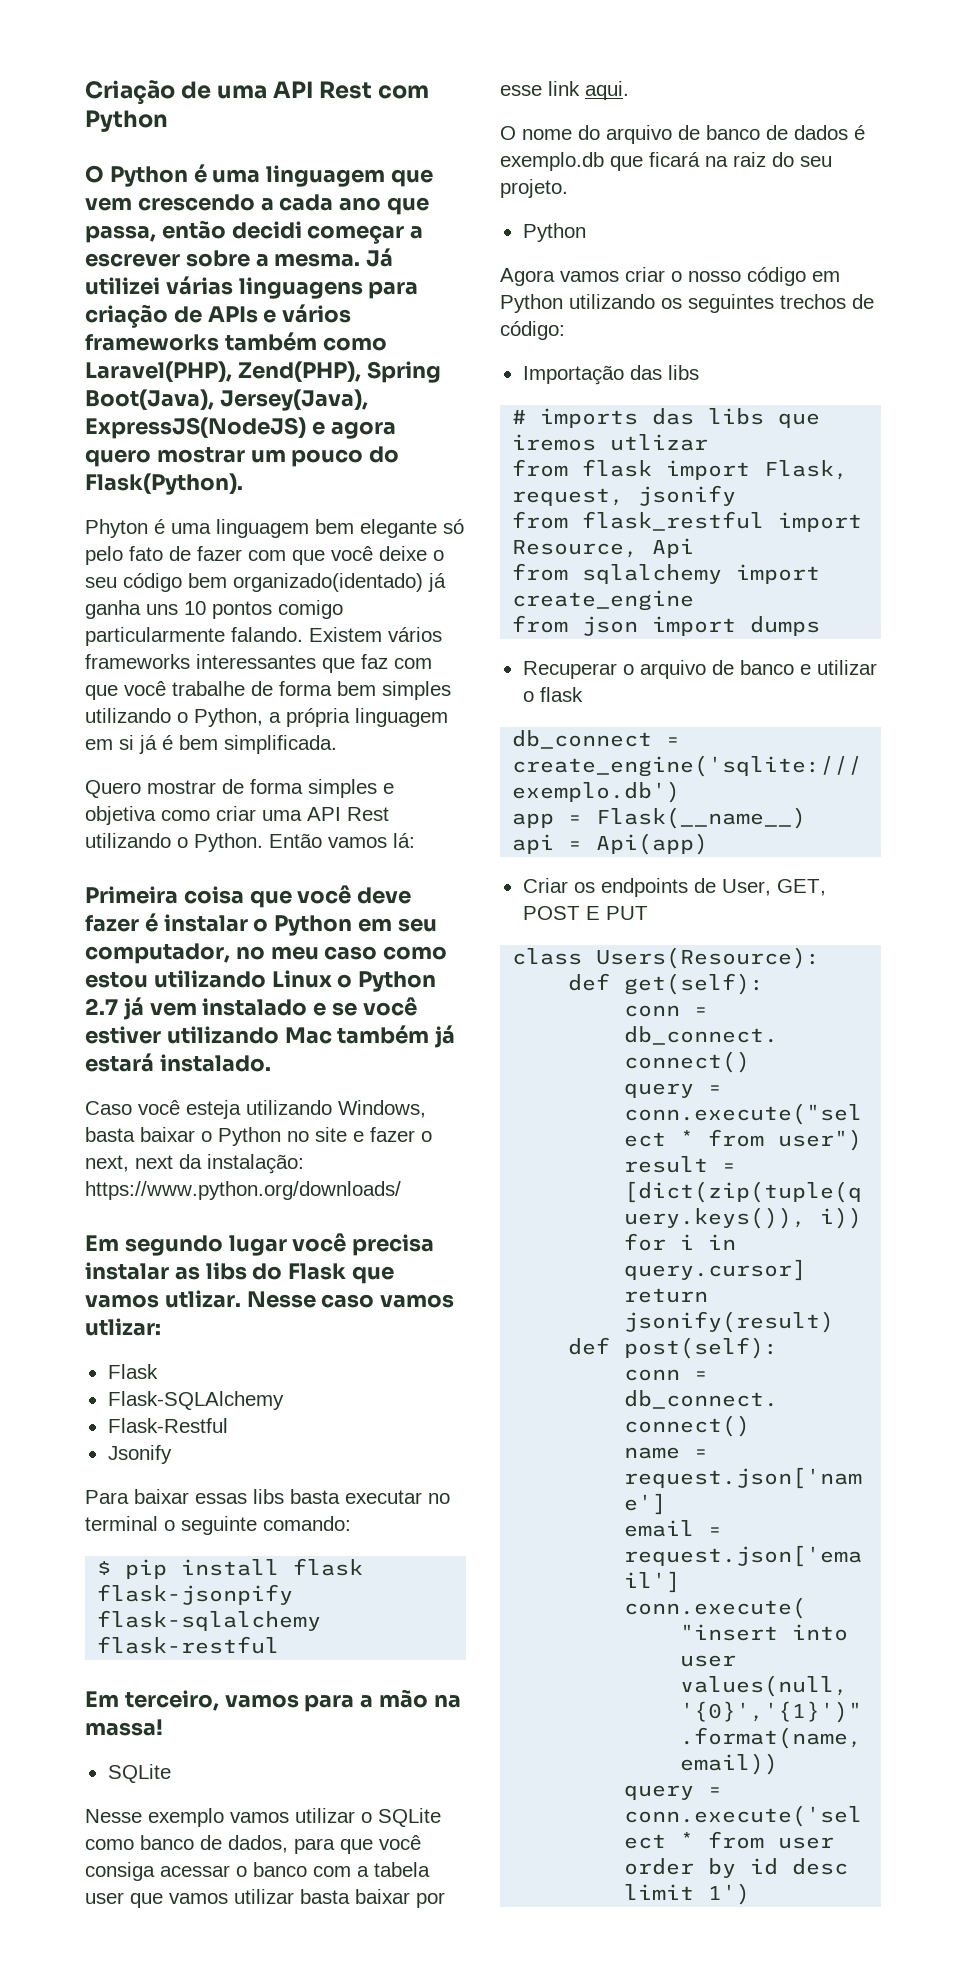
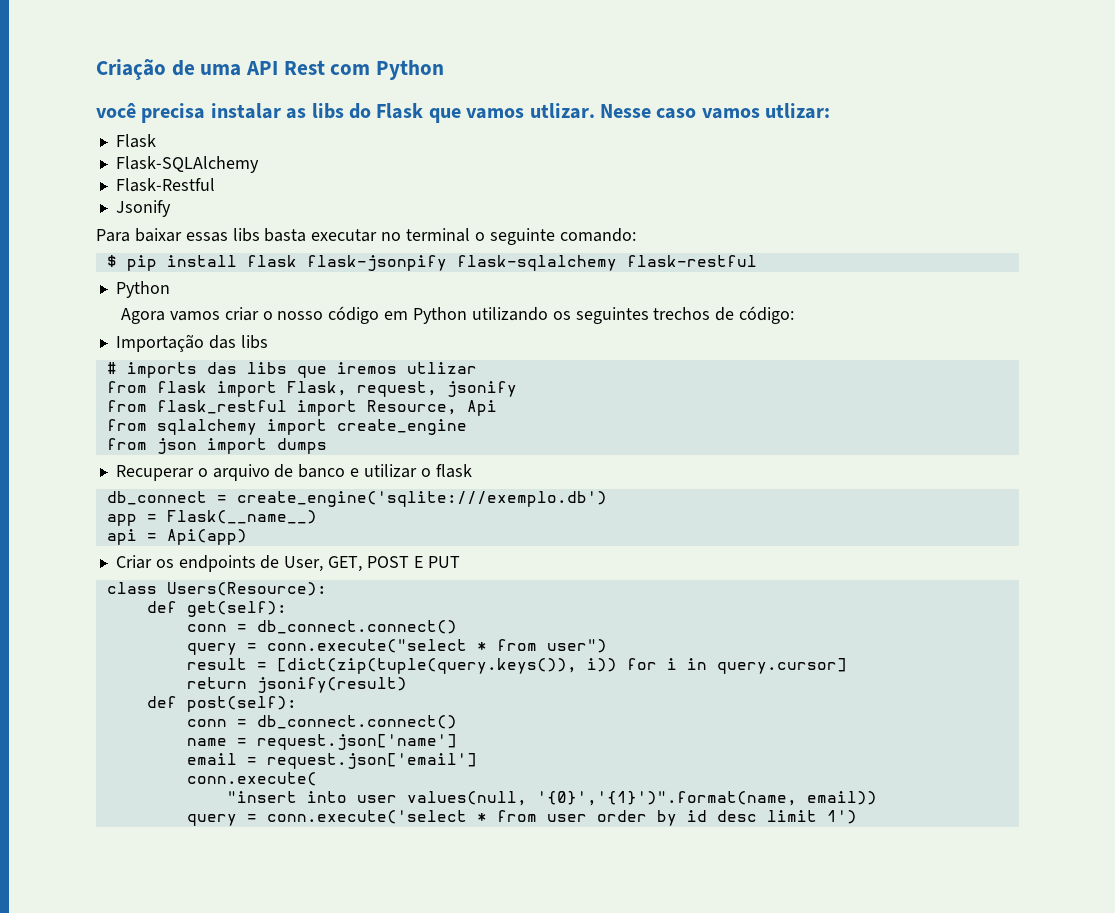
[85,164,434,187] [85,194,430,215] [85,220,424,244] [85,248,394,267] [85,276,419,299] [85,304,352,328] [85,332,387,351] [85,361,441,383] [85,389,368,411] [85,417,396,439] [85,446,400,467] [85,473,243,495] [85,519,464,538] [85,546,444,565] [85,573,446,592] [85,600,343,619] [85,627,442,646] [85,654,432,673] [85,681,451,700] [85,708,448,727] [85,735,337,754] [85,779,394,798] [85,806,389,825] [85,833,415,852] [85,885,412,908] [85,913,437,936] [85,943,448,964] [85,970,437,992] [85,997,417,1020] [85,1025,456,1048] [85,1053,271,1072] [85,1100,426,1119] [85,1127,432,1146] [85,1154,304,1174] [85,1181,401,1200] [85,1235,287,1256] O Python é uma linguagem que vem crescendo a cada ano que passa, então decidi começar a escrever sobre a mesma. Já utilizei várias linguagens para criação de APIs e vários frameworks também como Laravel(PHP), Zend(PHP), Spring Boot(Java), Jersey(Java), ExpressJS(NodeJS) e agora quero mostrar um pouco do Flask(Python). // Phyton é uma linguagem bem elegante só pelo fato de fazer com que você deixe o seu código bem organizado(identado) já ganha uns 10 pontos comigo particularmente falando. Existem vários frameworks interessantes que faz com que você trabalhe de forma bem simples utilizando o Python, a própria linguagem em si já é bem simplificada. // Quero mostrar de forma simples e objetiva como criar uma API Rest utilizando o Python. Então vamos lá: // Primeira coisa que você deve fazer é instalar o Python em seu computador, no meu caso como estou utilizando Linux o Python 2.7 já vem instalado e se você estiver utilizando Mac também já estará instalado. // Caso você esteja utilizando Windows, basta baixar o Python no site e fazer o next, next da instalação: https://www.python.org/downloads/ // Em segundo lugar -> (445, 70) none
[85,1689,461,1712] [85,1719,163,1736] [107,1764,171,1783] [85,1808,441,1827] [85,1835,421,1854] [85,1862,430,1881] [85,1889,445,1908] [500,81,629,100] [500,125,865,144] [500,152,832,171] [500,179,568,198] // Em terceiro, vamos para a mão na massa! // SQLite // Nesse exemplo vamos utilizar o SQLite como banco de dados, para que você consiga acessar o banco com a tabela user que vamos utilizar basta baixar por esse link aqui. // O nome do arquivo de banco de dados é exemplo.db que ficará na raiz do seu projeto. -> (757, 261) none

